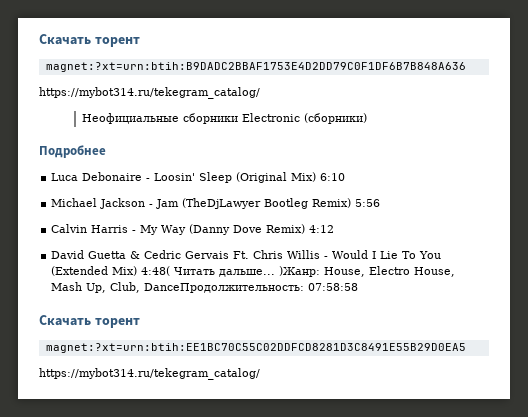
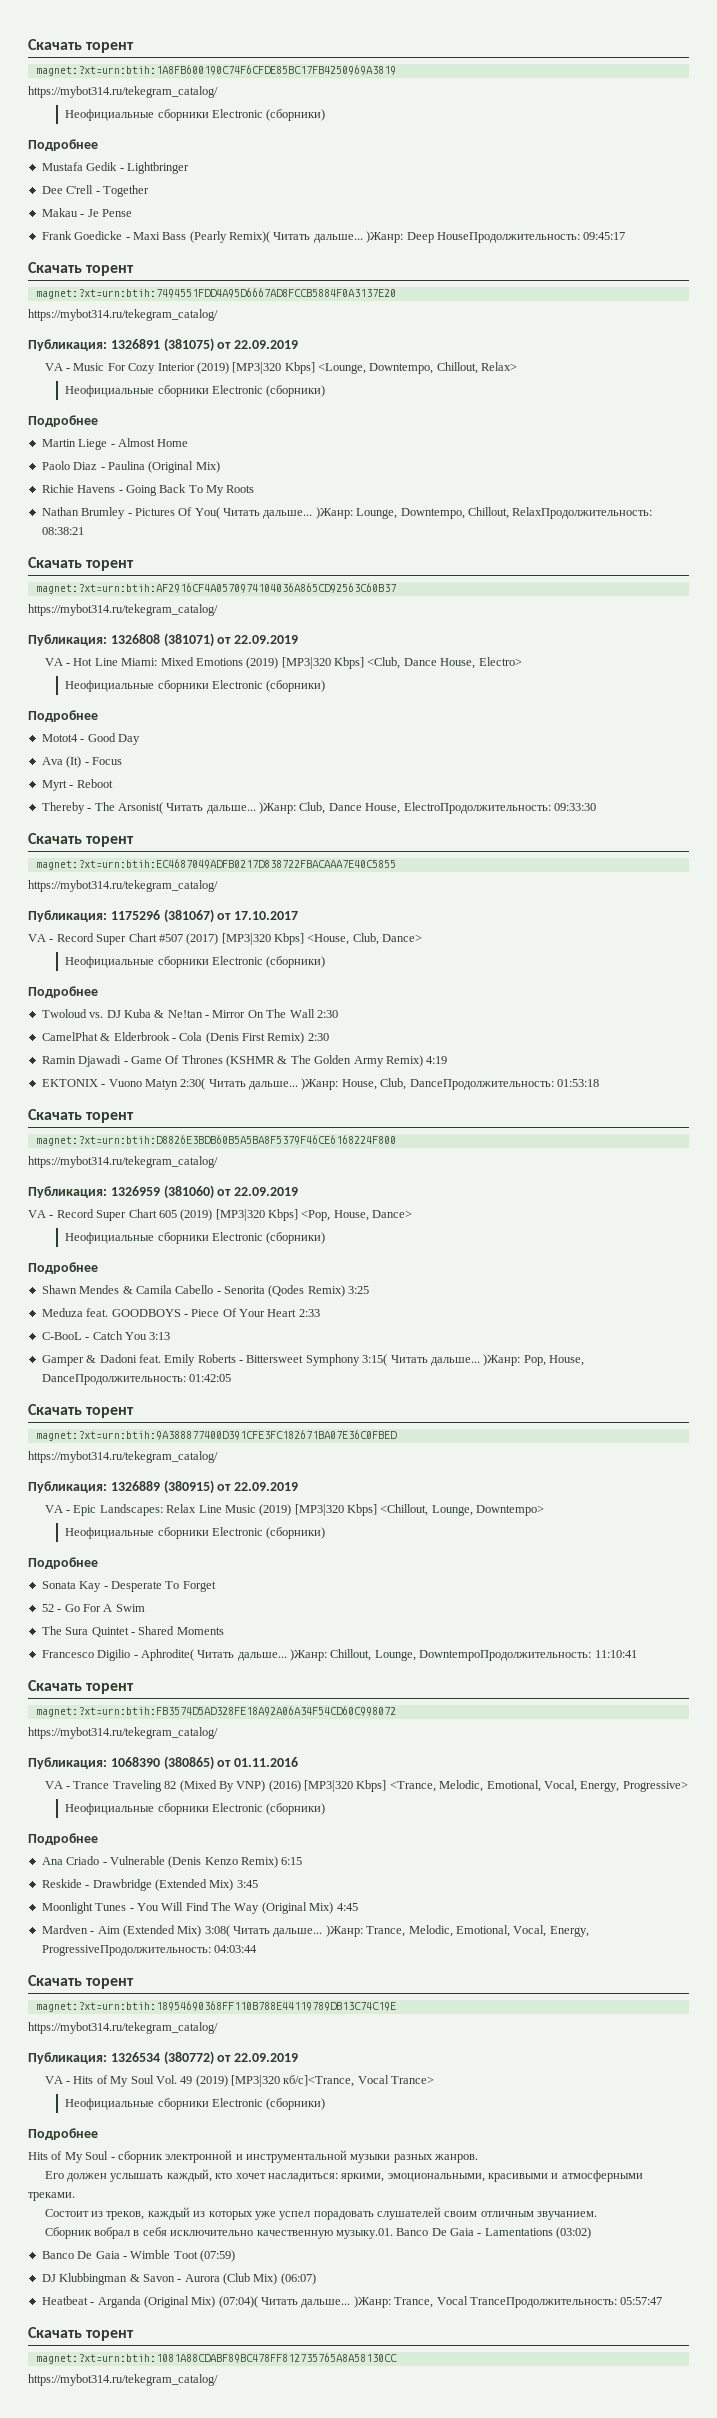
[39,34,140,47] [45,62,466,72] Скачать торент // magnet:?xt=urn:btih:B9DADC2BBAF1753E4D2DD79C0F1DF6B7B848A636 -> [28,39,135,53] [35,65,396,76] Скачать торент // magnet:?xt=urn:btih:1A8FB600190C74F6CFDE85BC17FB4250969A3819
[51,172,346,183] [51,198,381,209] [51,224,335,235] [51,250,442,259] [51,266,456,277] [51,282,107,293] Luca Debonaire - Loosin' Sleep (Original Mix) 6:10 // Michael Jackson - Jam (TheDjLawyer Bootleg Remix) 5:56 // Calvin Harris - My Way (Danny Dove Remix) 4:12 // David Guetta & Cedric Gervais Ft. Chris Willis - Would I Lie To You (Extended Mix) 4:48( Читать дальше... )Жанр: House, Electro House, Mash Up, -> [41,162,189,174] [41,185,149,197] [41,208,132,217] [41,231,626,243] [28,262,135,276] [35,288,396,299] [28,309,218,321] [28,338,299,352] [44,362,518,374] [65,385,326,397] [28,415,98,427] [41,438,189,450] [41,461,220,473] [41,484,255,496] [41,507,653,519] [41,527,84,535] [28,557,135,571] [35,583,396,594] [28,604,218,616] [28,633,299,647] [44,657,522,669] [65,680,326,692] [28,710,98,722] [41,733,140,745] [41,756,122,768] [41,779,113,791] [41,802,596,814] [28,833,135,847] [35,859,396,870] [28,880,218,892] [28,909,299,923] [28,933,423,945] [65,956,326,968] [28,986,98,998] [41,1009,338,1018] [41,1032,329,1044] [41,1055,448,1067] [41,1078,377,1090] Mustafa Gedik - Lightbringer // Dee C'rell - Together // Makau - Je Pense // Frank Goedicke - Maxi Bass (Pearly Remix)( Читать дальше... )Жанр: Deep HouseПродолжительность: 09:45:17 // Скачать торент // magnet:?xt=urn:btih:7494551FDD4A95D6667AD8FCCB5884F0A3137E20 // https://mybot314.ru/tekegram_catalog/ // Публикация: 1326891 (381075) от 22.09.2019 // VA - Music For Cozy Interior (2019) [MP3|320 Kbps] <Lounge, Downtempo, Chillout, Relax> // Неофициальные сборники Electronic (сборники) // Подробнее // Martin Liege - Almost Home // Paolo Diaz - Paulina (Original Mix) // Richie Havens - Going Back To My Roots // Nathan Brumley - Pictures Of You( Читать дальше... )Жанр: Lounge, Downtempo, Chillout, RelaxПродолжительность: 08:38:21 // Скачать торент // magnet:?xt=urn:btih:AF2916CF4A0570974104036A865CD92563C60B37 // https://mybot314.ru/tekegram_catalog/ // Публикация: 1326808 (381071) от 22.09.2019 // VA - Hot Line Miami: Mixed Emotions (2019) [MP3|320 Kbps] <Club, Dance House, Electro> // Неофициальные сборники Electronic (сборники) // Подробнее // Motot4 - Good Day // Ava (It) - Focus // Myrt - Reboot // Thereby - The Arsonist( Читать дальше... )Жанр: Club, Dance House, ElectroПродолжительность: 09:33:30 // Скачать торент // magnet:?xt=urn:btih:EC4687049ADFB0217D838722FBACAAA7E40C5855 // https://mybot314.ru/tekegram_catalog/ // Публикация: 1175296 (381067) от 17.10.2017 // VA - Record Super Chart #507 (2017) [MP3|320 Kbps] <House, Club, Dance> // Неофициальные сборники Electronic (сборники) // Подробнее // Twoloud vs. DJ Kuba & Ne!tan - Mirror On The Wall 2:30 // CamelPhat & Elderbrook - Cola (Denis First Remix) 2:30 // Ramin Djawadi - Game Of Thrones (KSHMR & The Golden Army Remix) 4:19 // EKTONIX - Vuono Matyn 2:30( Читать дальше... )Жанр: House,
[308,283,359,291] [39,315,140,328] [45,343,466,353] [39,368,260,380] 07:58:58 // Скачать торент // magnet:?xt=urn:btih:EE1BC70C55C02DDFCD8281D3C8491E55B29D0EA5 // https://mybot314.ru/tekegram_catalog/ -> [556,1079,599,1087] [28,1109,135,1123] [35,1135,396,1146] [28,1156,218,1168] [28,1185,299,1199] [28,1209,413,1221] [65,1232,326,1244] [28,1262,98,1274] [41,1285,370,1297] [41,1308,320,1317] [41,1331,171,1340] [41,1354,584,1366] [41,1374,232,1385] [28,1404,135,1418] [35,1430,397,1441] [28,1451,218,1463] [28,1480,299,1494] [44,1504,545,1516] [65,1527,326,1539] [28,1557,98,1569] [41,1581,216,1592] [41,1604,145,1612] [41,1626,224,1637] [41,1649,637,1661] [28,1680,135,1694] [35,1706,396,1717] [28,1727,218,1739] [28,1756,299,1770] [44,1780,688,1792] [65,1803,326,1815] [28,1833,98,1845] [41,1856,303,1868] [41,1879,258,1891] [41,1902,358,1914] [41,1925,589,1937] [41,1945,258,1956] [28,1975,135,1989] [35,2001,396,2012] [28,2022,218,2034] [28,2051,299,2065] [44,2075,435,2087] [65,2098,326,2110] [28,2128,98,2140] [28,2150,479,2163] [44,2169,643,2182] [28,2192,75,2201] [44,2207,598,2220] [44,2227,592,2239] [41,2250,235,2262] [41,2273,316,2285] [41,2296,663,2308] [28,2327,135,2341] [35,2353,397,2364] [28,2374,218,2386] 01:53:18 // Скачать торент // magnet:?xt=urn:btih:D8826E3BDB60B5A5BA8F5379F46CE6168224F800 // https://mybot314.ru/tekegram_catalog/ // Публикация: 1326959 (381060) от 22.09.2019 // VA - Record Super Chart 605 (2019) [MP3|320 Kbps] <Pop, House, Dance> // Неофициальные сборники Electronic (сборники) // Подробнее // Shawn Mendes & Camila Cabello - Senorita (Qodes Remix) 3:25 // Meduza feat. GOODBOYS - Piece Of Your Heart 2:33 // C-BooL - Catch You 3:13 // Gamper & Dadoni feat. Emily Roberts - Bittersweet Symphony 3:15( Читать дальше... )Жанр: Pop, House, DanceПродолжительность: 01:42:05 // Скачать торент // magnet:?xt=urn:btih:9A388877400D391CFE3FC182671BA07E36C0FBED // https://mybot314.ru/tekegram_catalog/ // Публикация: 1326889 (380915) от 22.09.2019 // VA - Epic Landscapes: Relax Line Music (2019) [MP3|320 Kbps] <Chillout, Lounge, Downtempo> // Неофициальные сборники Electronic (сборники) // Подробнее // Sonata Kay - Desperate To Forget // 52 - Go For A Swim // The Sura Quintet - Shared Moments // Francesco Digilio - Aphrodite( Читать дальше... )Жанр: Chillout, Lounge, DowntempoПродолжительность: 11:10:41 // Скачать торент // magnet:?xt=urn:btih:FB3574D5AD328FE18A92A06A34F54CD60C998072 // https://mybot314.ru/tekegram_catalog/ // Публикация: 1068390 (380865) от 01.11.2016 // VA - Trance Traveling 82 (Mixed By VNP) (2016) [MP3|320 Kbps] <Trance, Melodic, Emotional, Vocal, Energy, Progressive> // Неофициальные сборники Electronic (сборники) // Подробнее // Ana Criado - Vulnerable (Denis Kenzo Remix) 6:15 // Reskide - Drawbridge (Extended Mix) 3:45 // Moonlight Tunes - You Will Find The Way (Original Mix) 4:45 // Mardven - Aim (Extended Mix) 3:08( Читать дальше... )Жанр: Trance, Melodic, Emotional, Vocal, Energy, ProgressiveПродолжительность: 04:03:44 // Скачать торент // magnet:?xt=urn:btih:18954690368FF110B788E44119789DB13C74C19E // https://mybot314.ru/tekegram_catalog/ // Публикация: 1326534 (380772) от 22.09.2019 // VA - Hits of My Soul Vol. 49 (2019) [MP3|320 кб/с]<Trance, Vocal Trance> // Неофициальные сборники Electronic (сборники) // Подробнее // Hits of My Soul - сборник электронной и инструментальной музыки разных жанров. // Его должен услышать каждый, кто хочет насладиться: яркими, эмоциональными, красивыми и атмосферными треками. // Состоит из треков, каждый из которых уже успел порадовать слушателей своим отличным звучанием. // Сборник вобрал в себя исключительно качественную музыку.01. Banco De Gaia - Lamentations (03:02) // Banco De Gaia - Wimble Toot (07:59) // DJ Klubbingman & Savon - Aurora (Club Mix) (06:07) // Heatbeat - Arganda (Original Mix) (07:04)( Читать дальше... )Жанр: Trance, Vocal TranceПродолжительность: 05:57:47 // Скачать торент // magnet:?xt=urn:btih:1081A88CDABF89BC478FF812735765A8A58130CC // https://mybot314.ru/tekegram_catalog/

